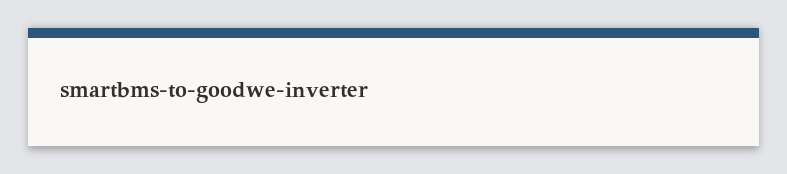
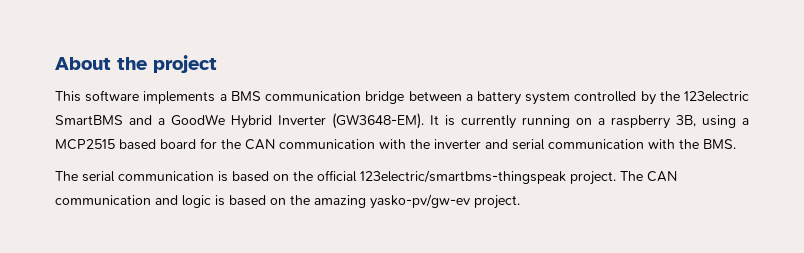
[60,82,368,103] smartbms-to-goodwe-inverter -> [55,55,217,73] [55,90,749,105] [55,113,749,129] [55,138,736,150] [55,170,677,185] [55,194,520,209] About the project // This software implements a BMS communication bridge between a battery system controlled by the 123electric SmartBMS and a GoodWe Hybrid Inverter (GW3648-EM). It is currently running on a raspberry 3B, using a MCP2515 based board for the CAN communication with the inverter and serial communication with the BMS. // The serial communication is based on the official 123electric/smartbms-thingspeak project. The CAN communication and logic is based on the amazing yasko-pv/gw-ev project.

